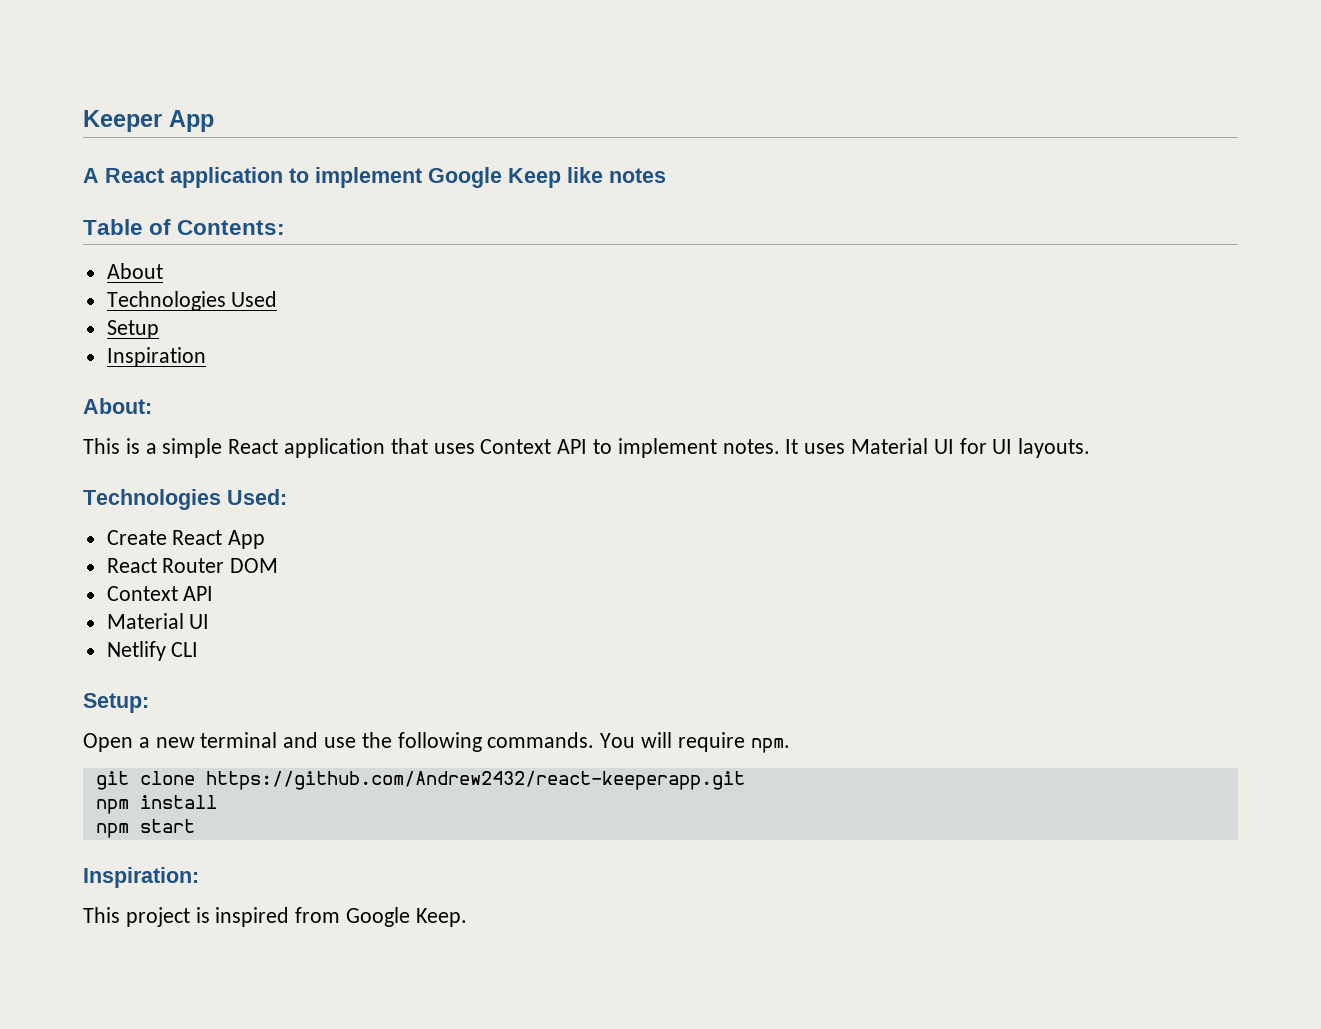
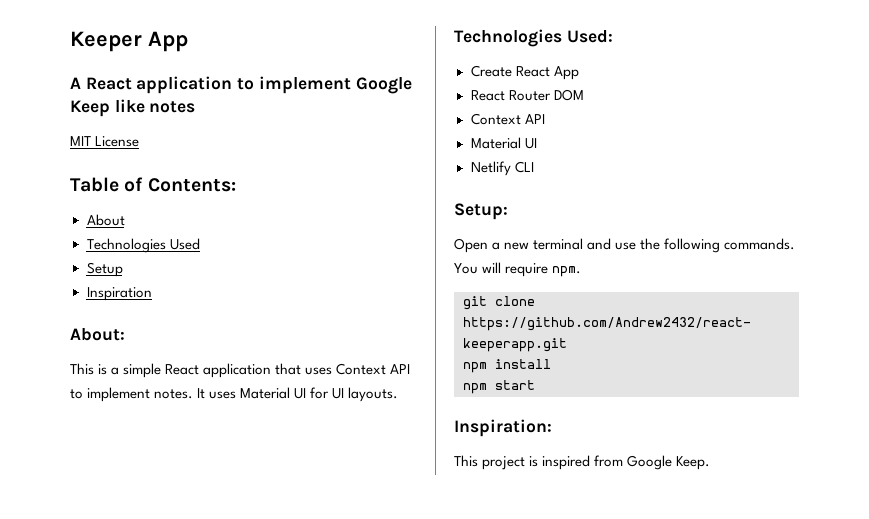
(666, 175) none -> [70,136,140,147] // MIT License

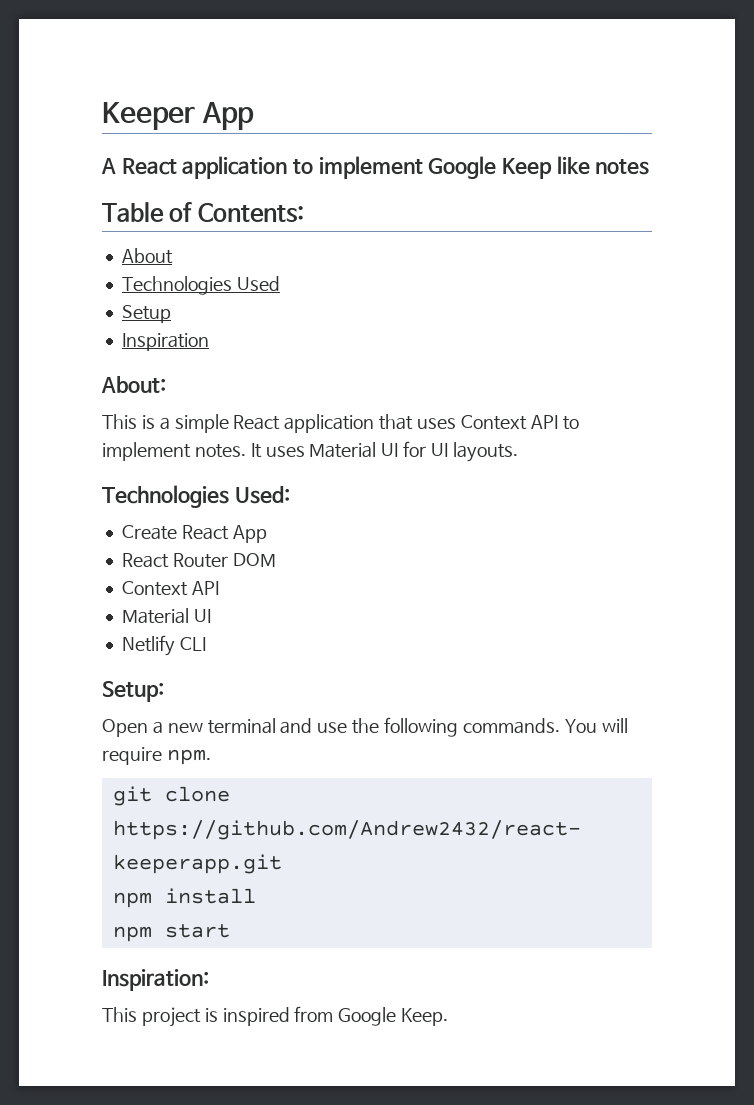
[70,136,140,147] // MIT License -> (650, 167) none

